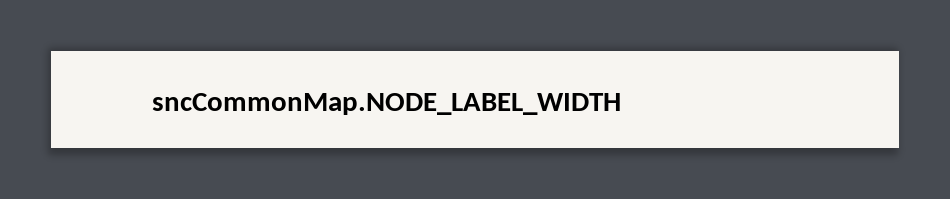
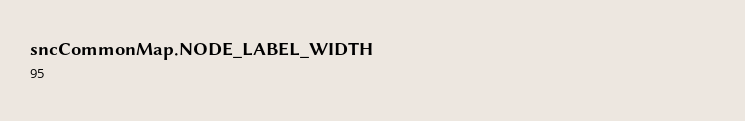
(621, 104) none -> [30,69,44,78] // 95

